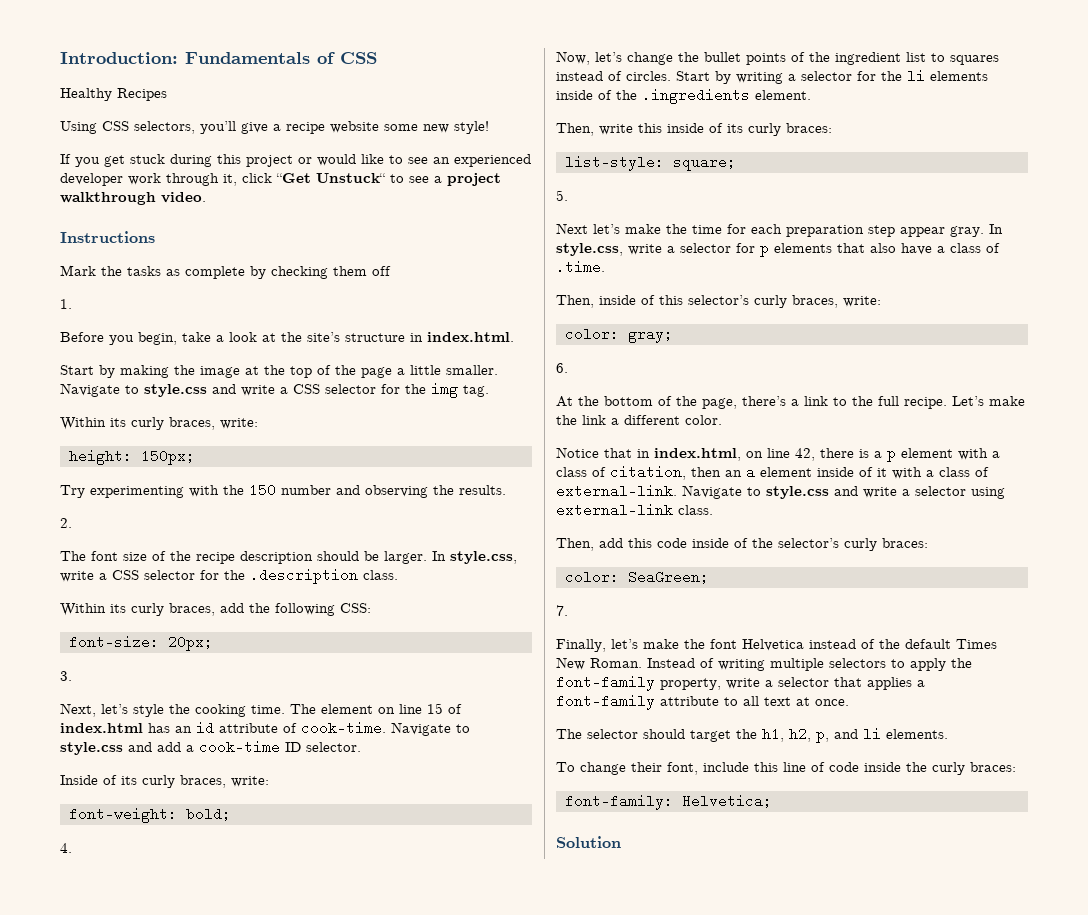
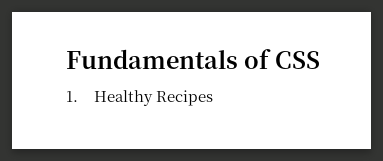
[60,52,178,64] Introduction: -> (66, 59) none
(377, 58) none -> [66,91,78,102] 1.
[60,121,489,134] [60,154,531,167] [60,173,501,186] [60,192,206,205] [60,231,155,243] [60,265,391,279] [60,299,72,309] [60,332,514,345] [60,365,498,378] [60,383,489,398] [60,417,258,430] [69,449,195,465] [60,483,506,498] [60,518,72,528] [60,551,517,564] [60,568,398,584] [60,603,371,616] [69,635,213,651] [60,671,72,681] [60,703,462,717] [60,721,470,736] [60,740,361,755] [60,775,269,788] [69,807,231,823] [60,843,72,853] [556,51,999,65] [556,70,988,84] [556,88,811,104] [556,123,832,136] [565,155,736,171] [556,190,568,201] [556,223,1003,237] [556,243,1000,257] [556,260,605,274] [556,295,881,308] [565,327,673,343] [556,363,568,373] [556,396,1025,409] [556,415,722,425] [556,447,1000,462] [556,465,989,480] [556,484,1005,499] [556,503,713,517] [556,538,928,551] [565,570,709,584] [556,605,568,616] [556,639,997,652] [556,657,972,671] [556,675,925,691] [556,694,849,710] [556,727,948,743] [556,762,1016,775] [565,794,772,810] [556,836,621,848] // Using CSS selectors, you’ll give a recipe website some new style! // If you get stuck during this project or would like to see an experienced developer work through it, click “Get Unstuck“ to see a project walkthrough video. // Instructions // Mark the tasks as complete by checking them off // 1. // Before you begin, take a look at the site’s structure in index.html. // Start by making the image at the top of the page a little smaller. Navigate to style.css and write a CSS selector for the img tag. // Within its curly braces, write: // height: 150px; // Try experimenting with the 150 number and observing the results. // 2. // The font size of the recipe description should be larger. In style.css, write a CSS selector for the .description class. // Within its curly braces, add the following CSS: // font-size: 20px; // 3. // Next, let’s style the cooking time. The element on line 15 of index.html has an id attribute of cook-time. Navigate to style.css and add a cook-time ID selector. // Inside of its curly braces, write: // font-weight: bold; // 4. // Now, let’s change the bullet points of the ingredient list to squares instead of circles. Start by writing a selector for the li elements inside of the .ingredients element. // Then, write this inside of its curly braces: // list-style: square; // 5. // Next let’s make the time for each preparation step appear gray. In style.css, write a selector for p elements that also have a class of .time. // Then, inside of this selector’s curly braces, write: // color: gray; // 6. // At the bottom of the page, there’s a link to the full recipe. Let’s make the link a different color. // Notice that in index.html, on line 42, there is a p element with a class of citation, then an a element inside of it with a class of external-link. Navigate to style.css and write a selector using external-link class. // Then, add this code inside of the selector’s curly braces: // color: SeaGreen; // 7. // Finally, let’s make the font Helvetica instead of the default Times New Roman. Instead of writing multiple selectors to apply the font-family property, write a selector that applies a font-family attribute to all text at once. // The selector should target the h1, h2, p, and li elements. // To change their font, include this line of code inside the curly braces: // font-family: Helvetica; // Solution -> (214, 98) none

